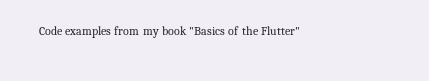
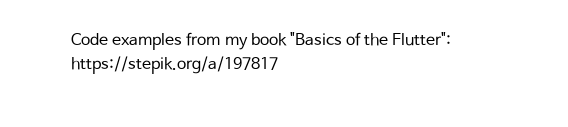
[260,26,300,35] Flutter" -> [392,32,452,46] [71,56,278,74] Flutter": https://stepik.org/a/197817

